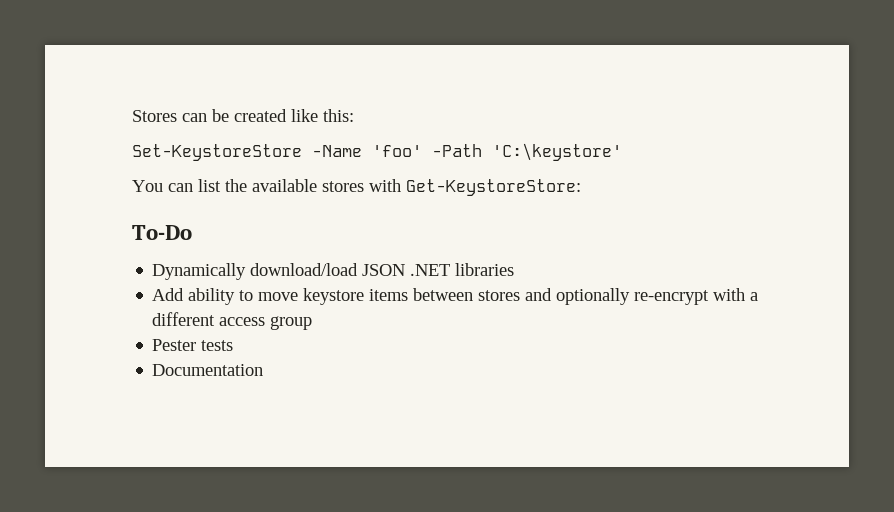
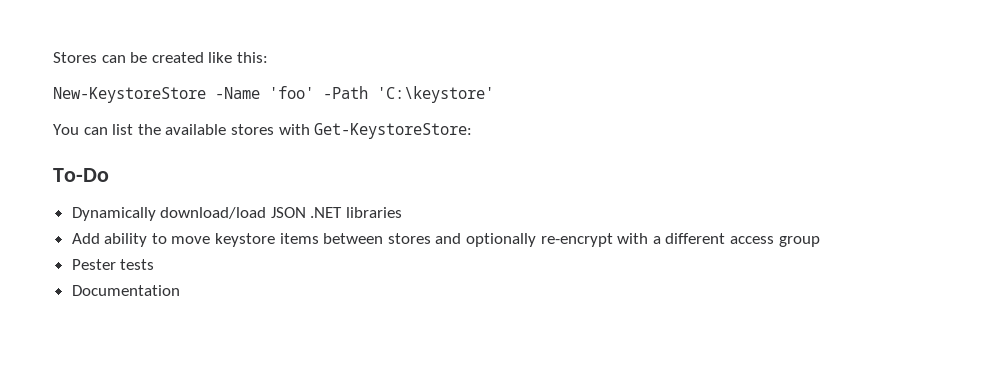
[132,144,302,161] Set-KeystoreStore -> [53,87,206,103] New-KeystoreStore

